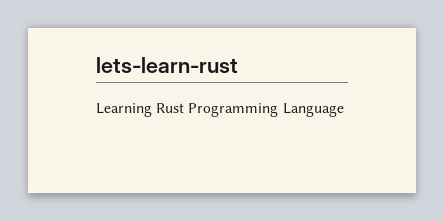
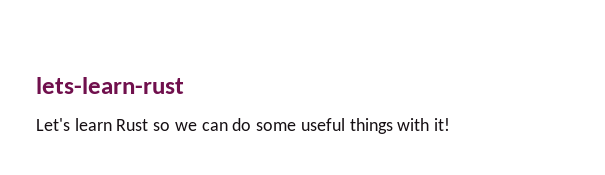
[96,103,344,117] Learning Rust Programming Language -> [36,118,450,134] Let's learn Rust so we can do some useful things with it!

